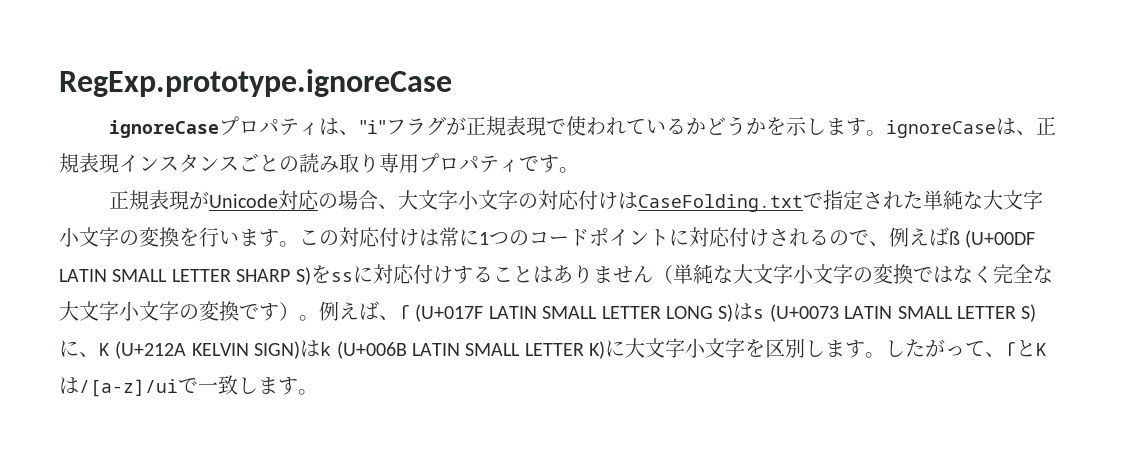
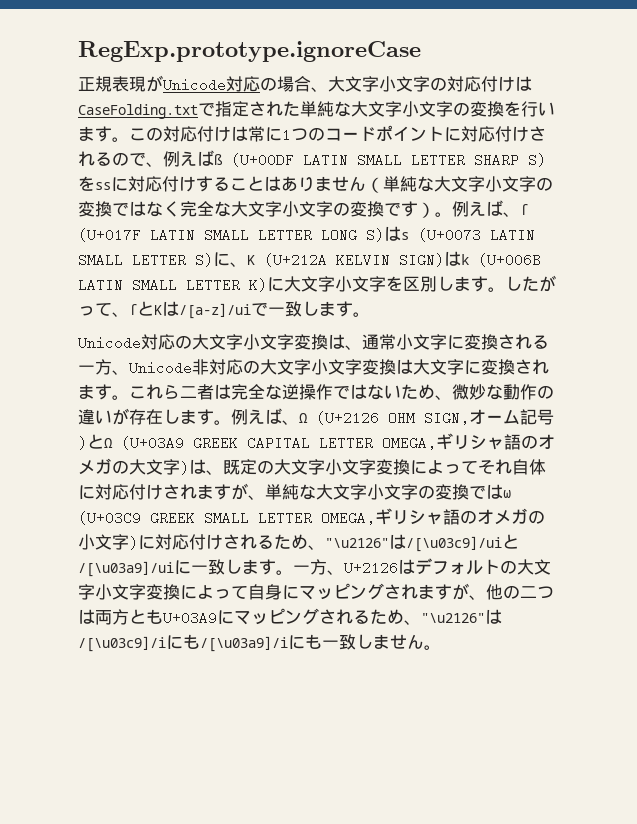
[109,116,1057,138] [59,153,579,173] // ignoreCaseプロパティは、"i"フラグが正規表現で使われているかどうかを示します。ignoreCaseは、正規表現インスタンスごとの読み取り専用プロパティです。 -> (421, 51) none
(318, 392) none -> [78,334,549,350] [78,359,549,375] [78,384,554,400] [78,408,554,425] [78,433,555,450] [78,458,546,475] [78,483,511,500] [78,508,545,525] [78,534,519,552] [78,558,551,577] [78,583,554,600] [78,608,502,625] [78,634,441,652] // Unicode対応の大文字小文字変換は、通常小文字に変換される一方、Unicode非対応の大文字小文字変換は大文字に変換されます。これら二者は完全な逆操作ではないため、微妙な動作の違いが存在します。例えば、Ω (U+2126 OHM SIGN,オーム記号)とΩ (U+03A9 GREEK CAPITAL LETTER OMEGA,ギリシャ語のオメガの大文字)は、既定の大文字小文字変換によってそれ自体に対応付けされますが、単純な大文字小文字の変換ではω (U+03C9 GREEK SMALL LETTER OMEGA,ギリシャ語のオメガの小文字)に対応付けされるため、"\u2126"は/[\u03c9]/uiと/[\u03a9]/uiに一致します。一方、U+2126はデフォルトの大文字小文字変換によって自身にマッピングされますが、他の二つは両方ともU+03A9にマッピングされるため、"\u2126"は/[\u03c9]/iにも/[\u03a9]/iにも一致しません。

